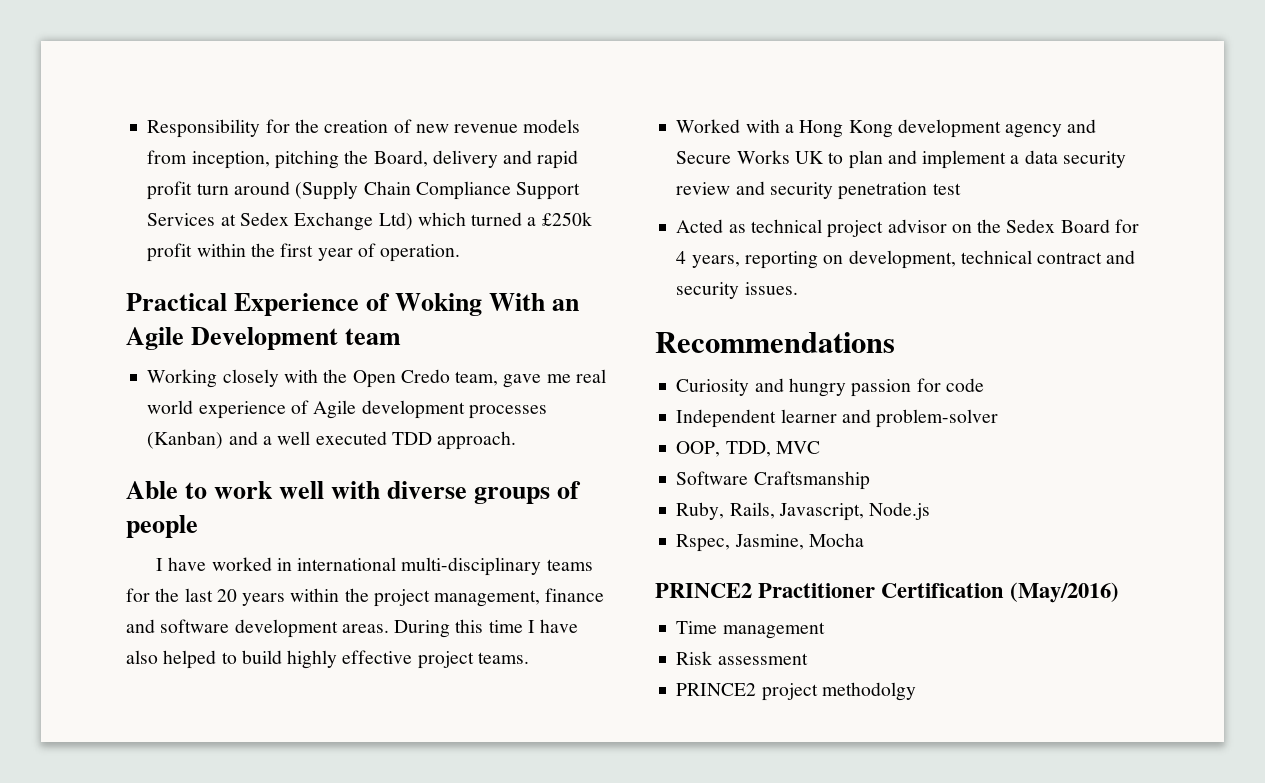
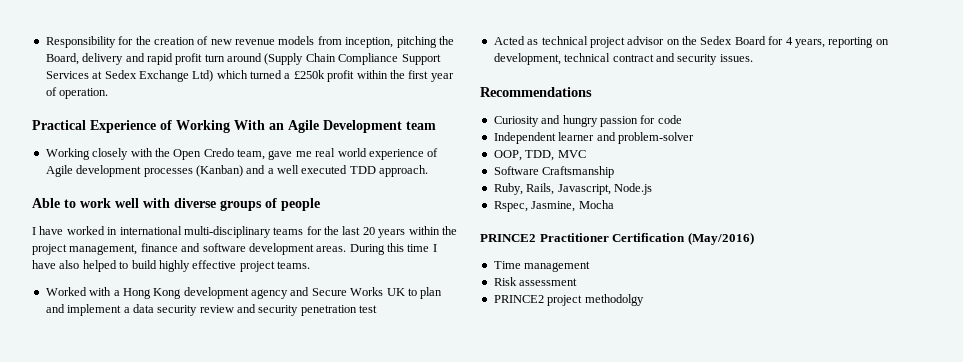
[395,293,483,316] Woking -> [176,120,230,133] Working

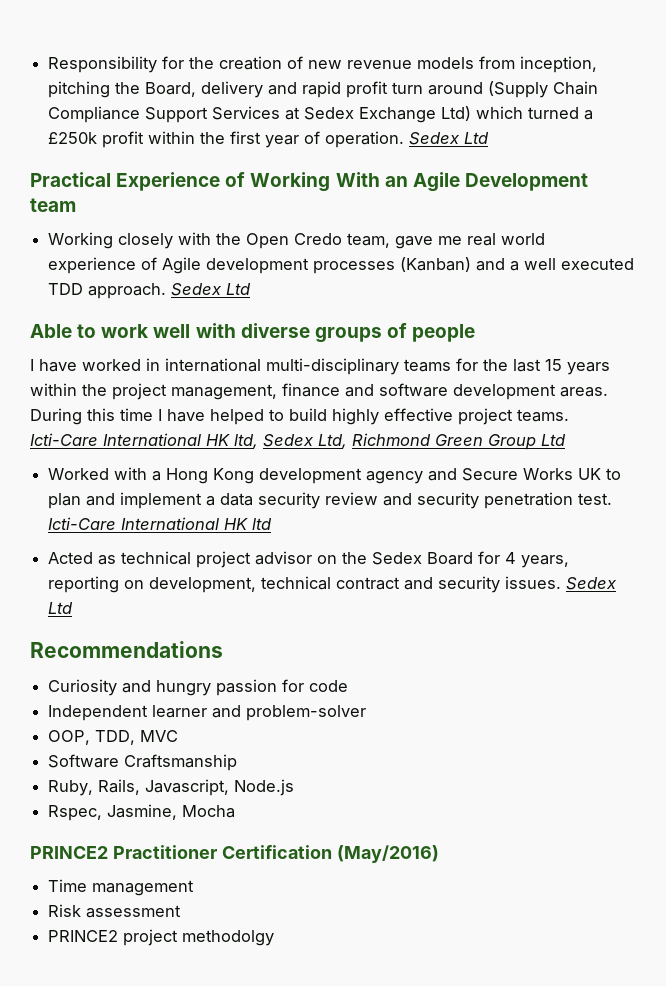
(109, 93) none -> [409,132,490,145] Sedex Ltd
(429, 171) none -> [171,283,252,296] Sedex Ltd
[362,227,375,235] 20 -> [545,359,562,371] 15
[59,260,80,269] also -> (205, 415) none
(310, 265) none -> [30,433,566,450] Icti-Care International HK ltd, Sedex Ltd, Richmond Green Group Ltd
[359,305,378,313] test -> [578,493,613,505] [48,517,273,530] test. Icti-Care International HK ltd
(753, 58) none -> [566,577,618,590] [48,602,74,614] Sedex Ltd

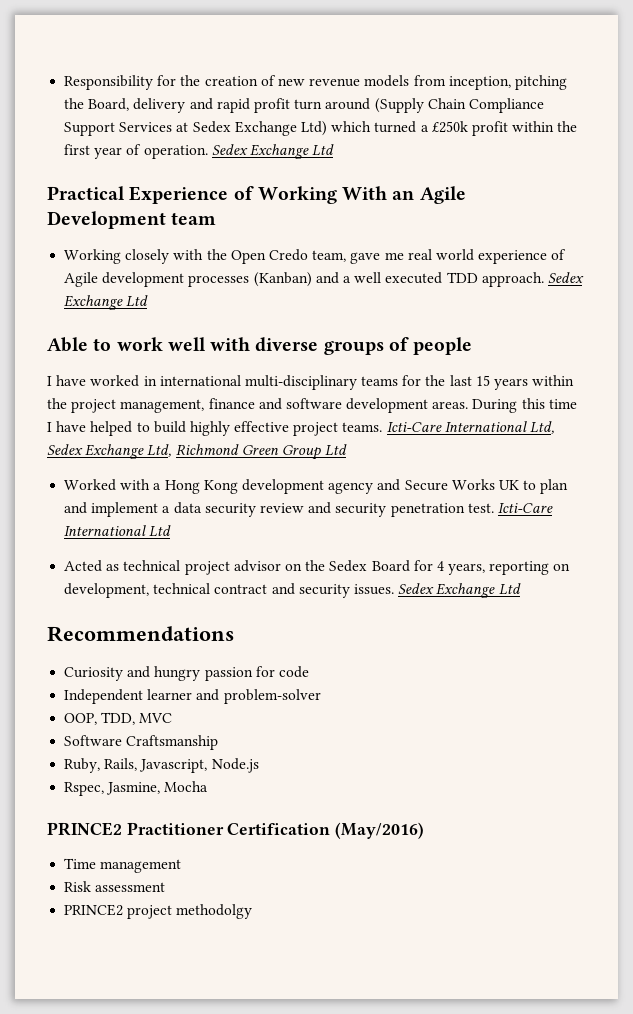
(461, 138) none -> [249,144,309,159] Exchange
(223, 289) none -> [64,295,124,310] Exchange
[206,434,314,449] HK ltd, Sedex -> [530,421,555,434] [47,444,145,459] Ltd, Sedex Exchange
[224,518,273,530] HK ltd -> [149,525,172,537] Ltd
(618, 583) none -> [436,583,496,598] Exchange

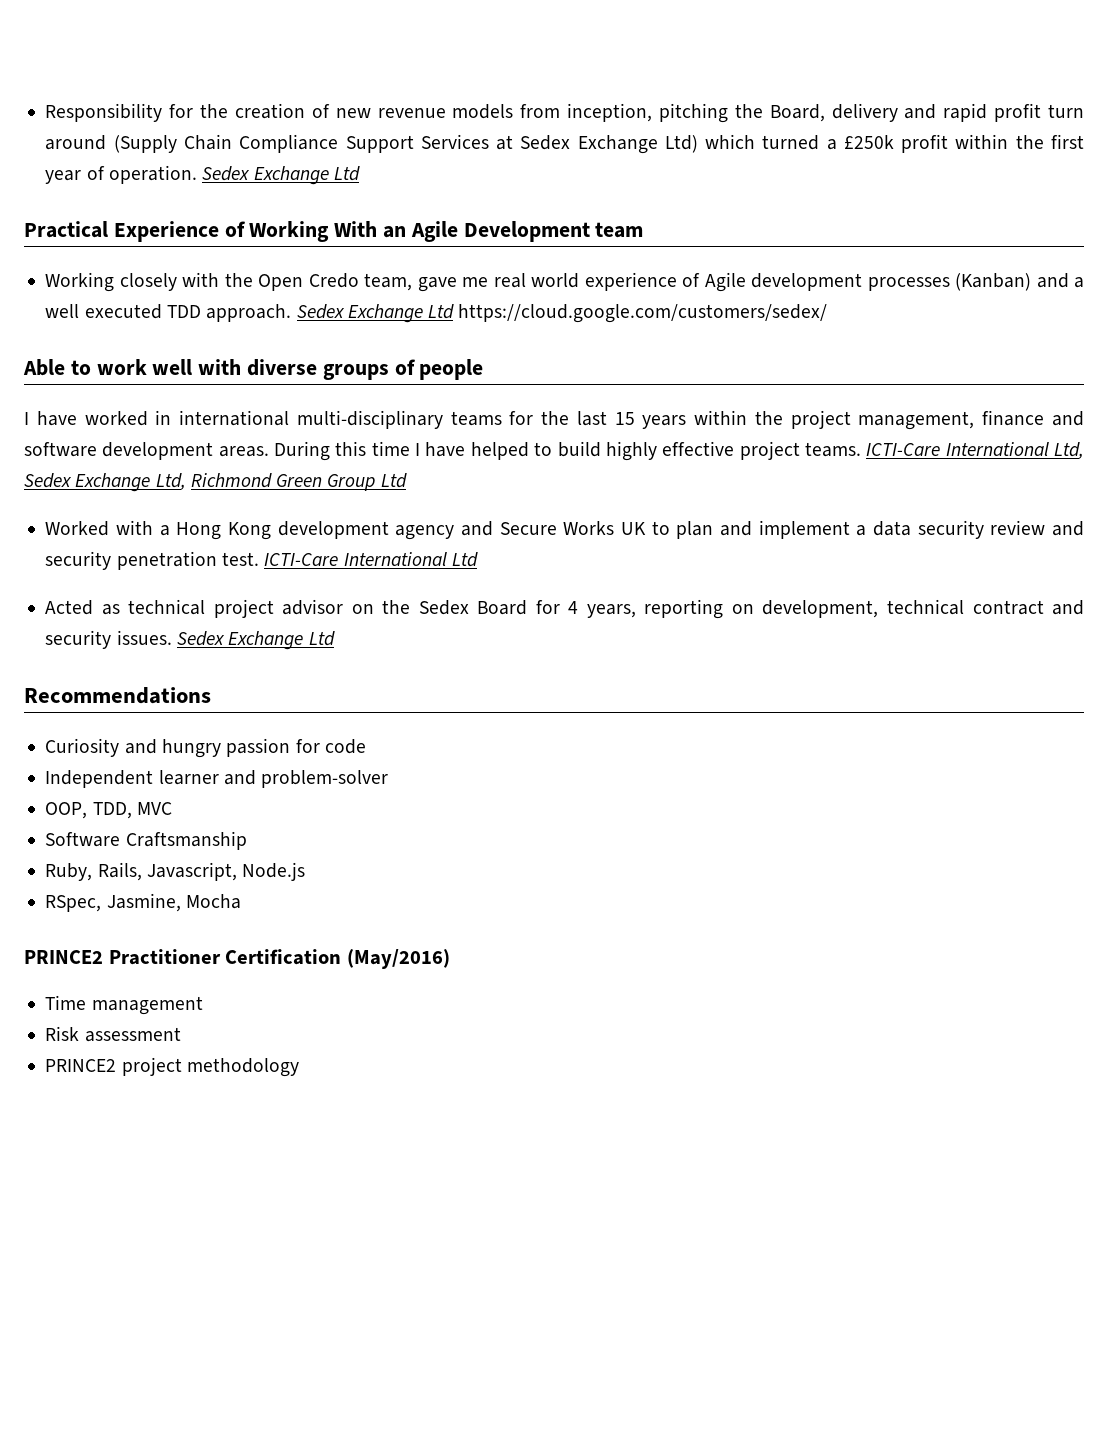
(149, 301) none -> [458,304,828,323] https://cloud.google.com/customers/sedex/
[386,422,442,432] Icti-Care -> [866,443,941,456] ICTI-Care
[497,503,553,513] Icti-Care -> [264,553,339,566] ICTI-Care
[64,782,105,796] Rspec, -> [45,895,102,912] RSpec,
[176,904,253,919] methodolgy -> [186,1058,299,1077] methodology

